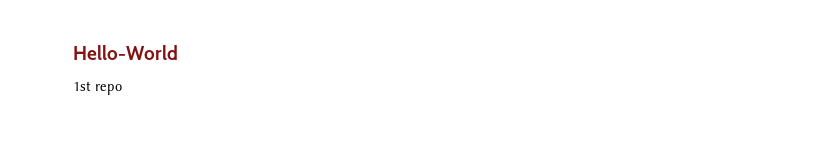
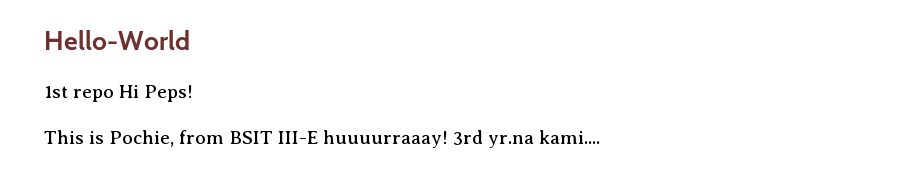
(122, 89) none -> [119,85,194,102] [44,130,601,148] Hi Peps! // This is Pochie, from BSIT III-E huuuurraaay! 3rd yr.na kami....

